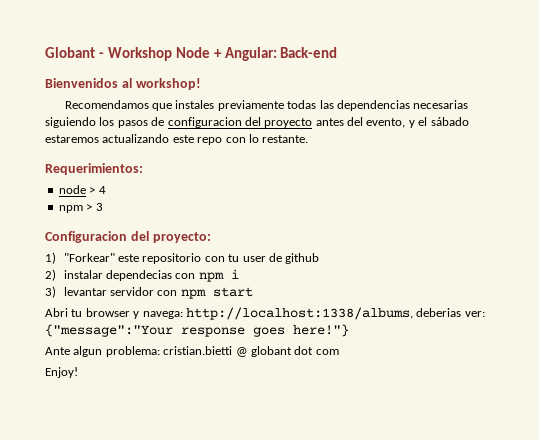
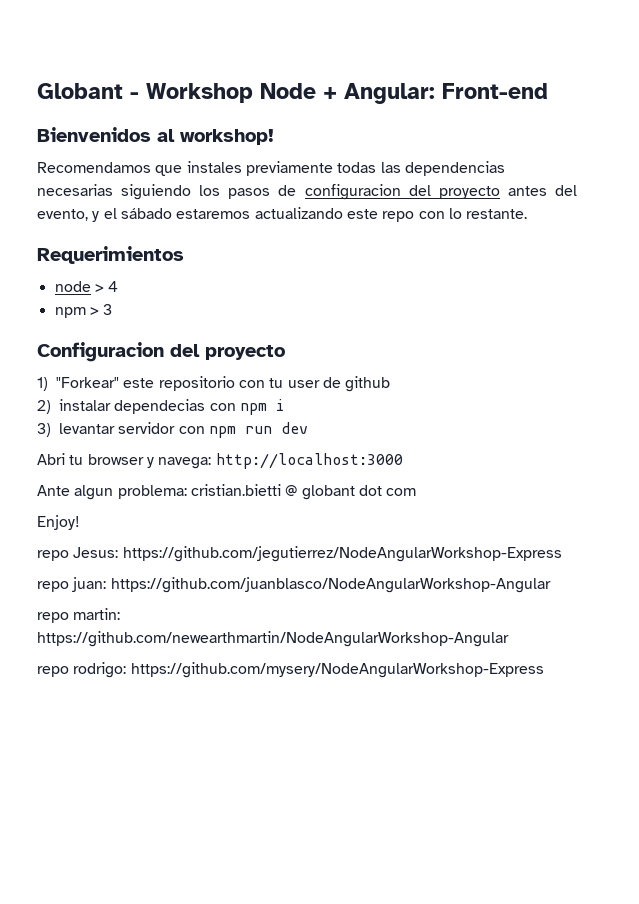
[280,47,338,58] Back-end -> [442,83,548,99] Front-end
[45,163,143,175] Requerimientos: -> [37,246,184,264] Requerimientos
[152,232,211,243] proyecto: -> [205,345,285,360] proyecto
[212,287,253,297] start -> [244,422,308,434] run dev
[185,307,485,320] [45,324,349,337] http://localhost:1338/albums, deberias ver: {"message":"Your response goes here!"} -> [215,453,403,469] http://localhost:3000
(78, 372) none -> [37,546,562,562] [37,577,551,593] [37,608,121,623] [37,631,509,647] [37,662,544,678] // repo Jesus: https://github.com/jegutierrez/NodeAngularWorkshop-Express // repo juan: https://github.com/juanblasco/NodeAngularWorkshop-Angular // repo martin: https://github.com/newearthmartin/NodeAngularWorkshop-Angular // repo rodrigo: https://github.com/mysery/NodeAngularWorkshop-Express

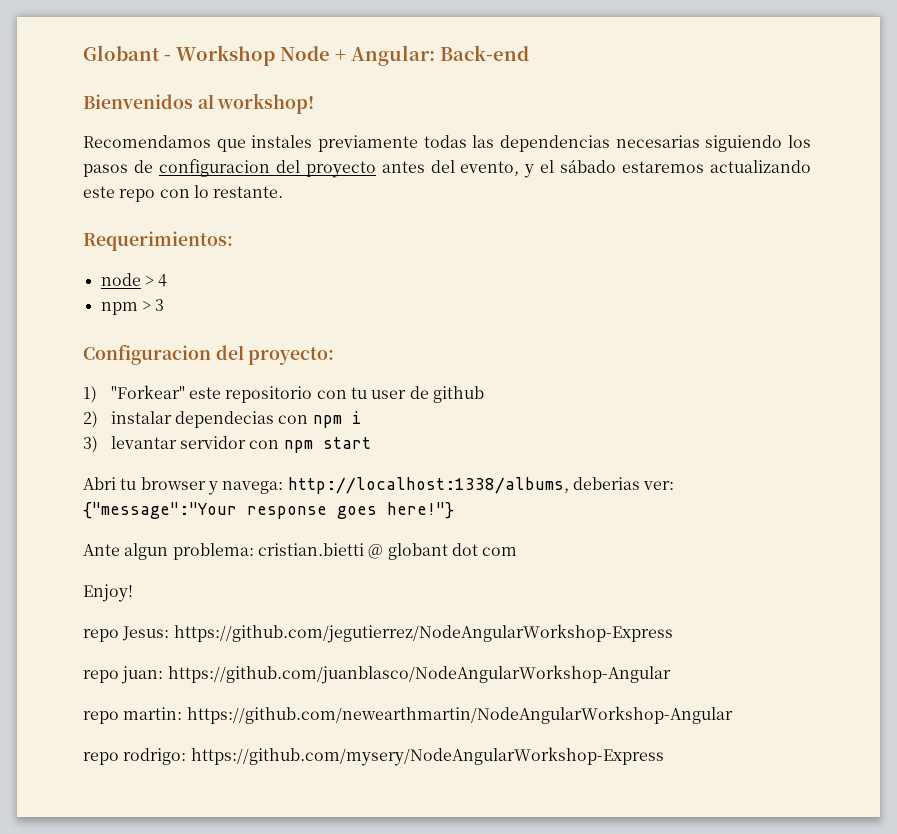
[442,83,548,99] Front-end -> [440,45,529,61] Back-end
[37,246,184,264] Requerimientos -> [83,231,233,251] Requerimientos:
[205,345,285,360] proyecto -> [248,347,335,365] proyecto:
[244,422,308,434] run dev -> [322,437,371,449] start
[215,453,403,469] http://localhost:3000 -> [287,477,675,494] [83,502,454,519] http://localhost:1338/albums, deberias ver: {"message":"Your response goes here!"}

